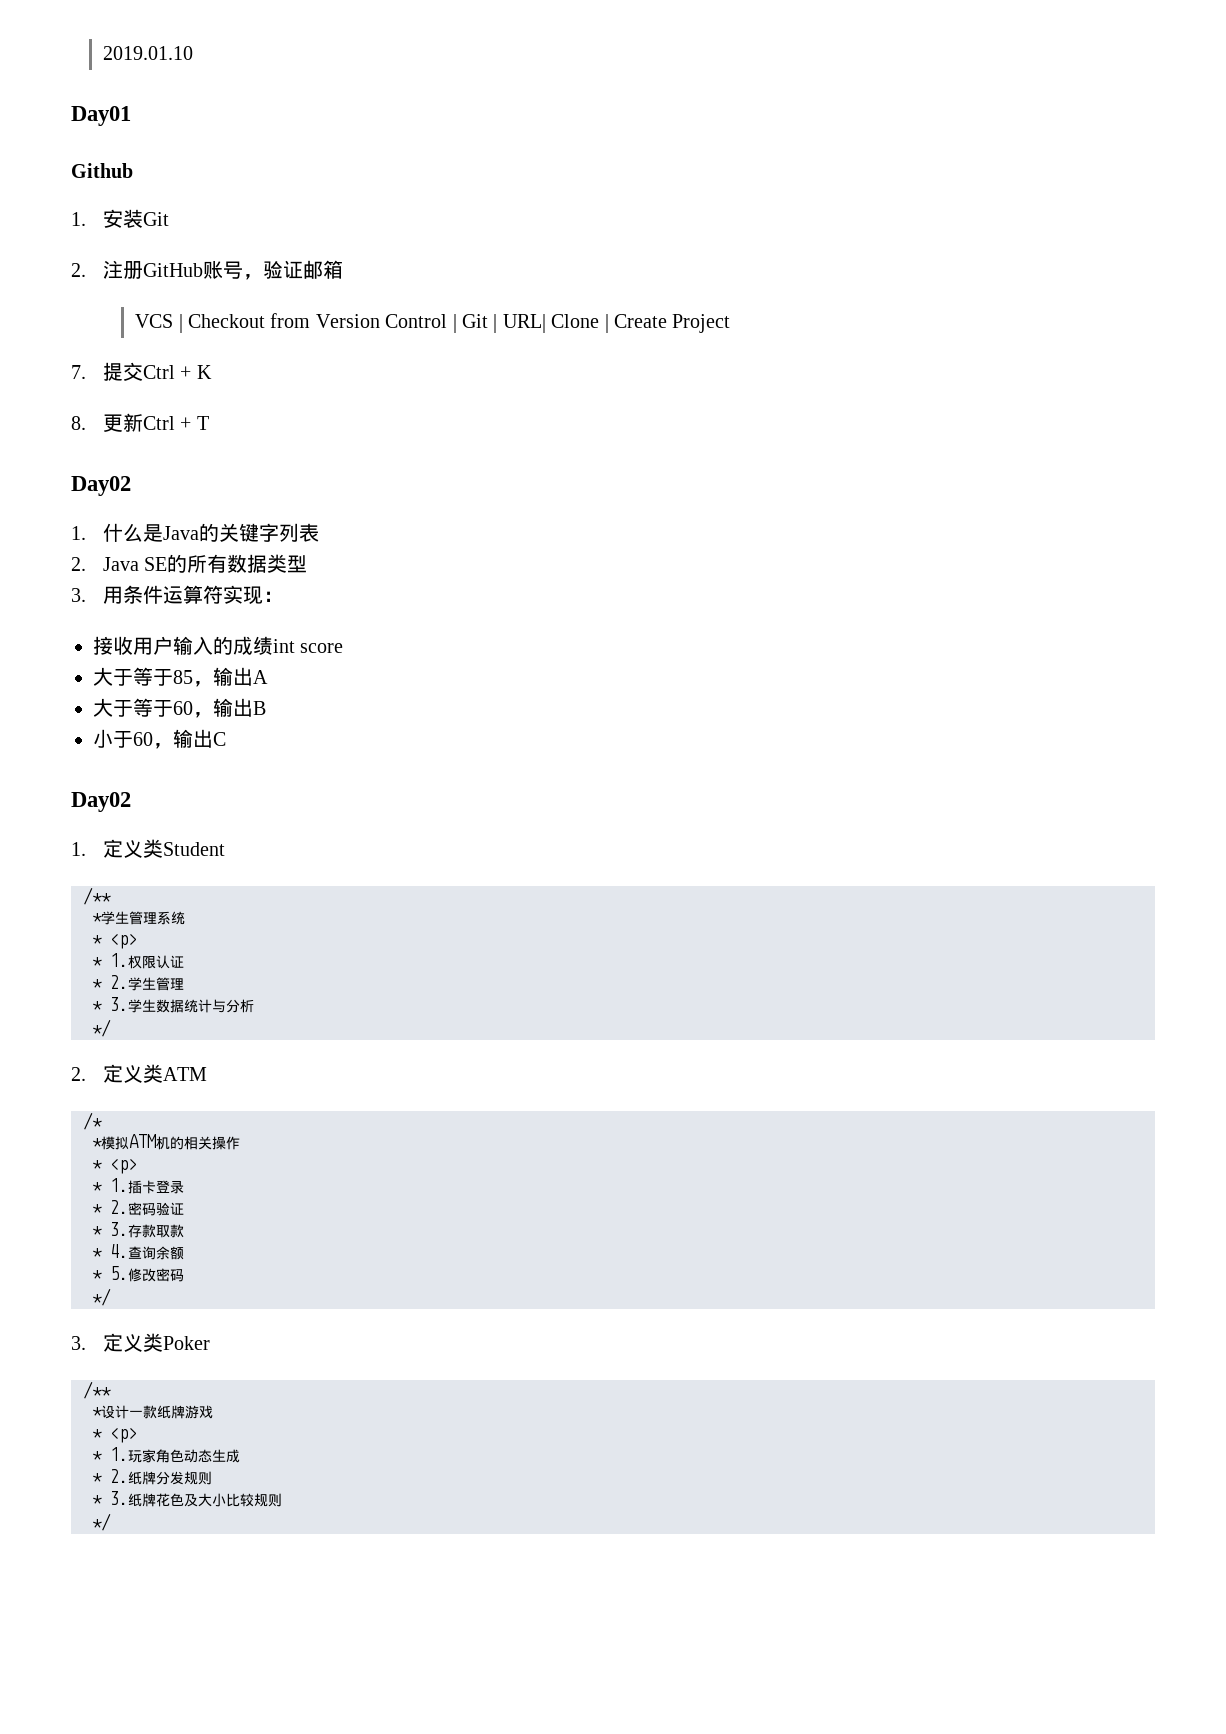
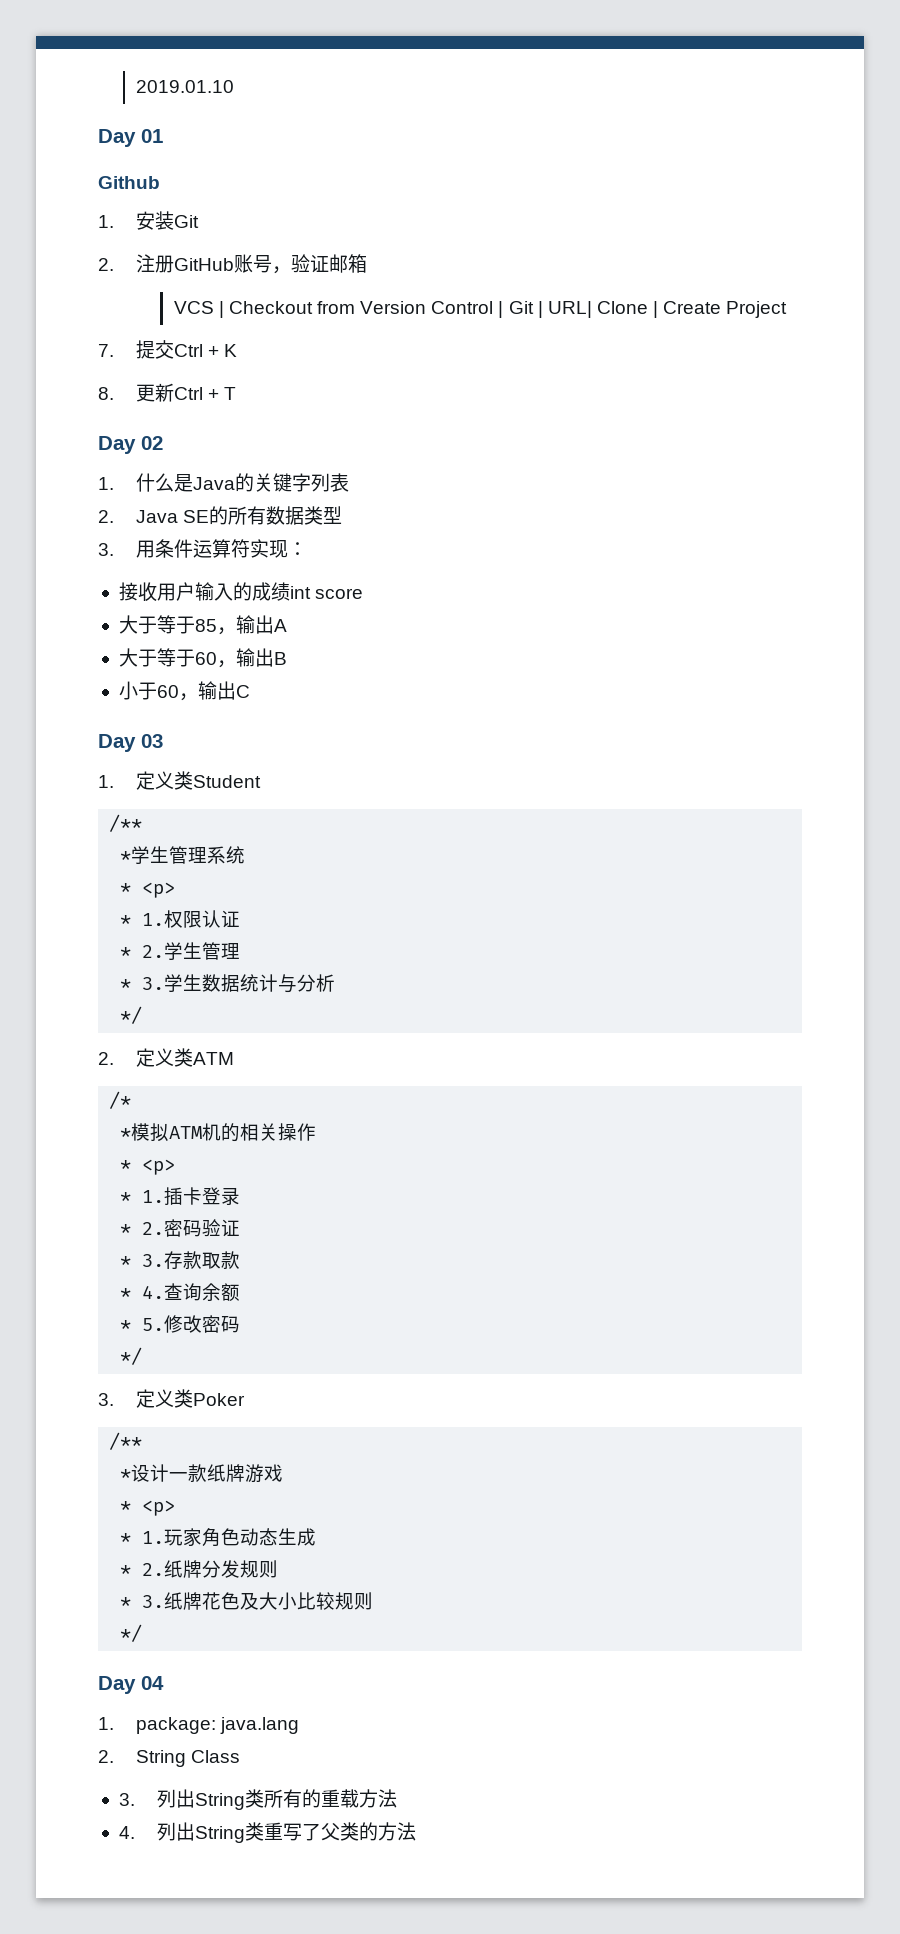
[71,106,131,126] Day01 -> [98,129,163,147] Day 01
[71,476,131,496] Day02 -> [98,436,163,454] Day 02
[71,792,131,812] Day02 -> [98,734,163,752] Day 03
(111, 1522) none -> [98,1676,164,1694] [98,1717,299,1734] [98,1750,240,1767] [118,1789,397,1810] [118,1822,416,1843] // Day 04 // 1. package: java.lang // 2. String Class // 3.列出String类所有的重载方法 // 4.列出String类重写了父类的方法

